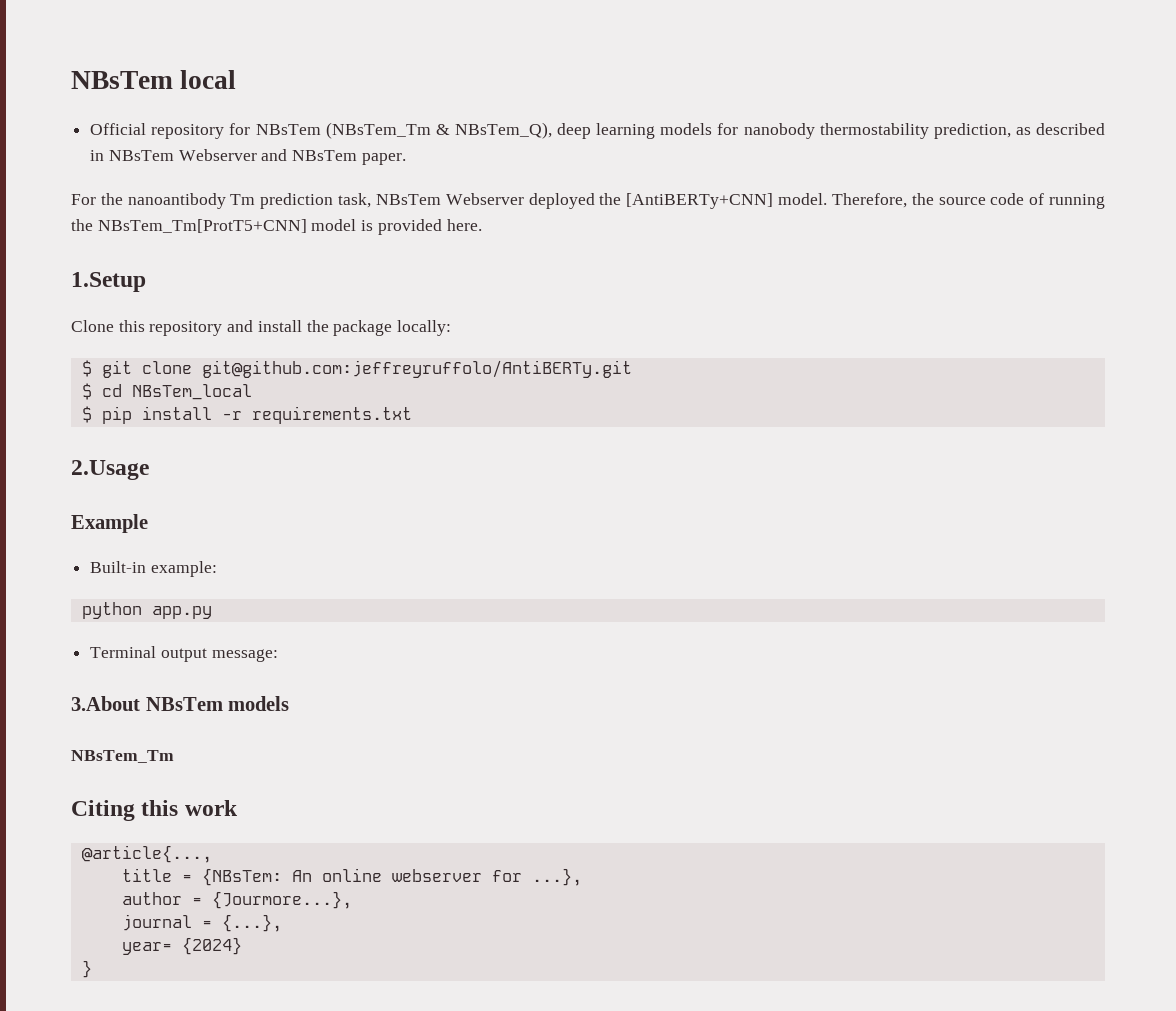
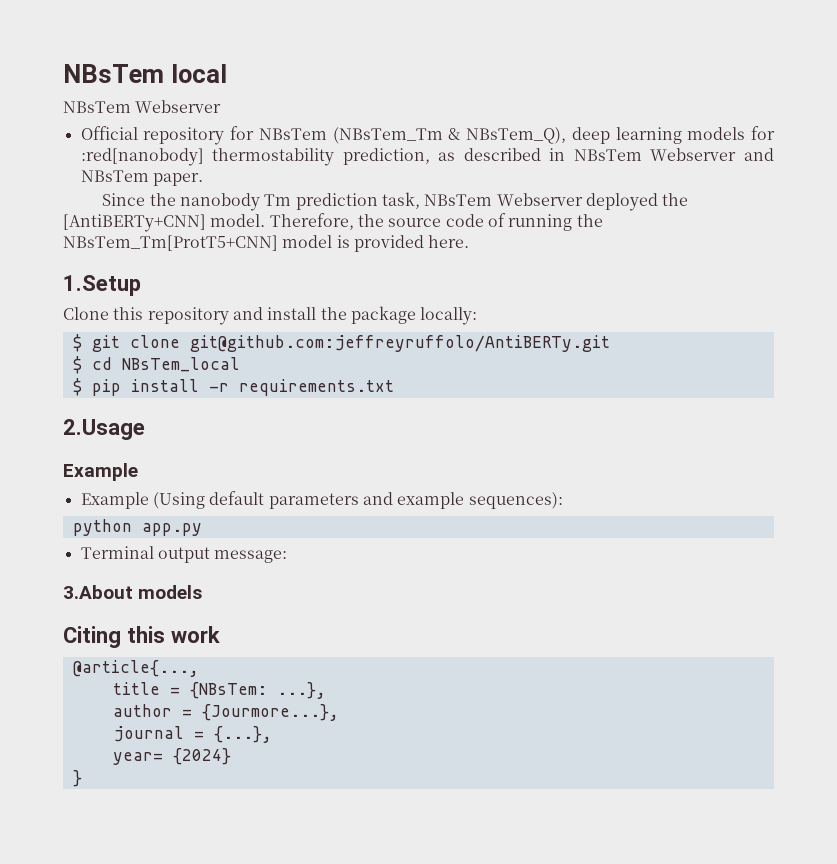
(237, 79) none -> [63,100,222,113] // NBsTem Webserver
[743,123,815,139] nanobody -> [80,148,204,166] :red[nanobody]
[71,193,226,209] For the nanoantibody -> [102,193,261,211] Since the nanobody
[90,561,217,577] Built-in example: -> [80,491,563,509] Example (Using default parameters and example sequences):
[145,696,290,711] [71,750,174,763] NBsTem models // NBsTem_Tm -> [138,585,203,599] models
[291,868,522,882] An online webserver for -> (267, 690) none

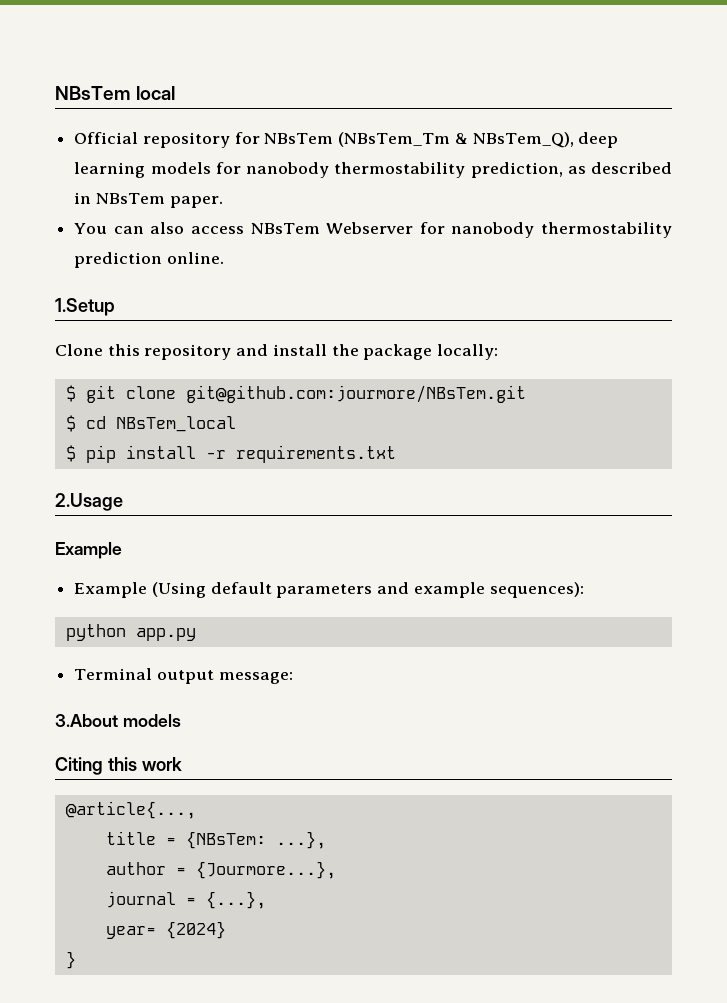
[63,100,222,113] // NBsTem Webserver -> (176, 93) none
[80,148,204,166] :red[nanobody] -> [246,162,329,178] nanobody
[650,148,774,161] [80,170,203,186] [102,192,689,211] [63,213,603,232] [63,235,470,252] Webserver and NBsTem paper. // Since the nanobody Tm prediction task, NBsTem Webserver deployed the [AntiBERTy+CNN] model. Therefore, the source code of running the NBsTem_Tm[ProtT5+CNN] model is provided here. -> [169,196,223,208] [74,222,672,238] [74,252,224,268] paper. // You can also access NBsTem Webserver for nanobody thermostability prediction online.
[189,335,610,352] git@github.com:jeffreyruffolo/AntiBERTy.git -> [185,385,526,403] git@github.com:jourmore/NBsTem.git

